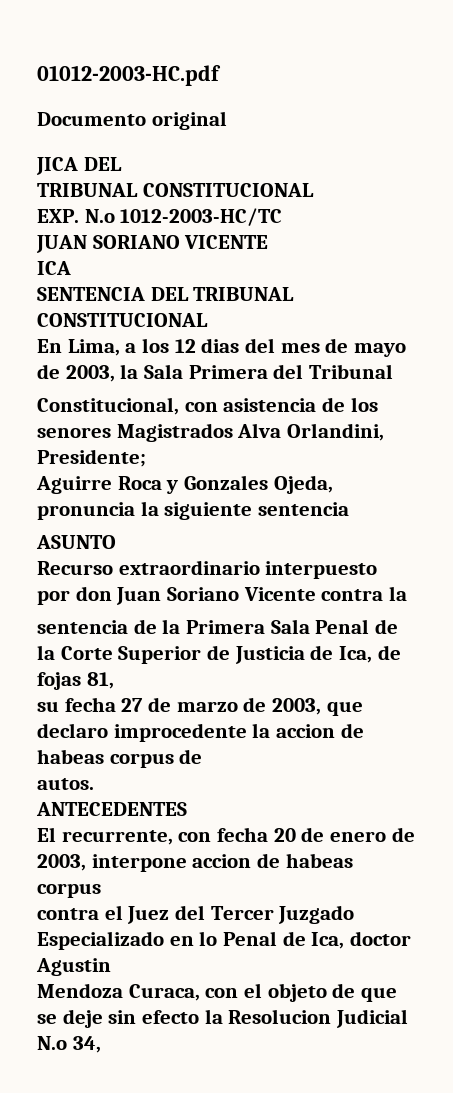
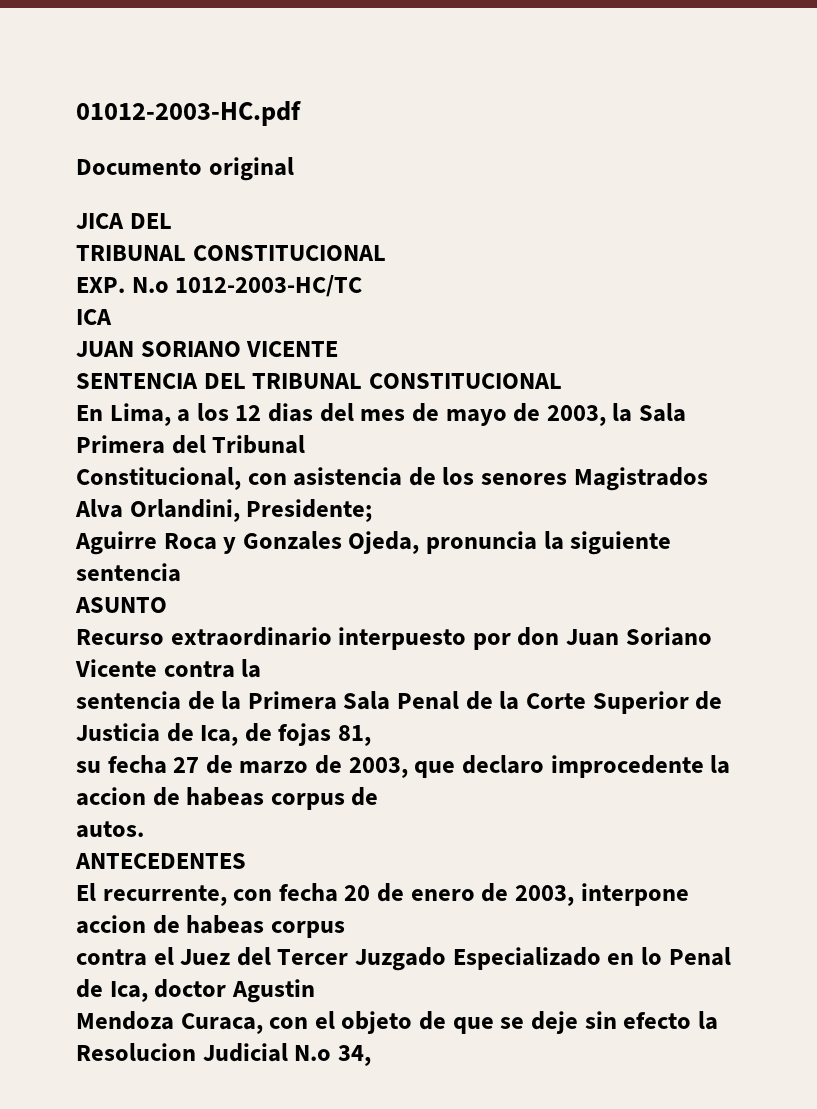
(283, 217) none -> [76,309,112,325] // ICA
[37,261,71,275] // ICA -> (339, 349) none

